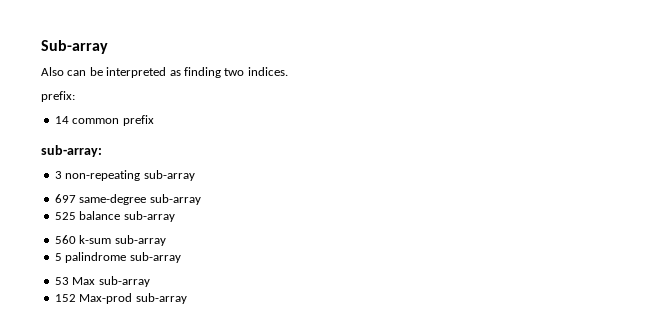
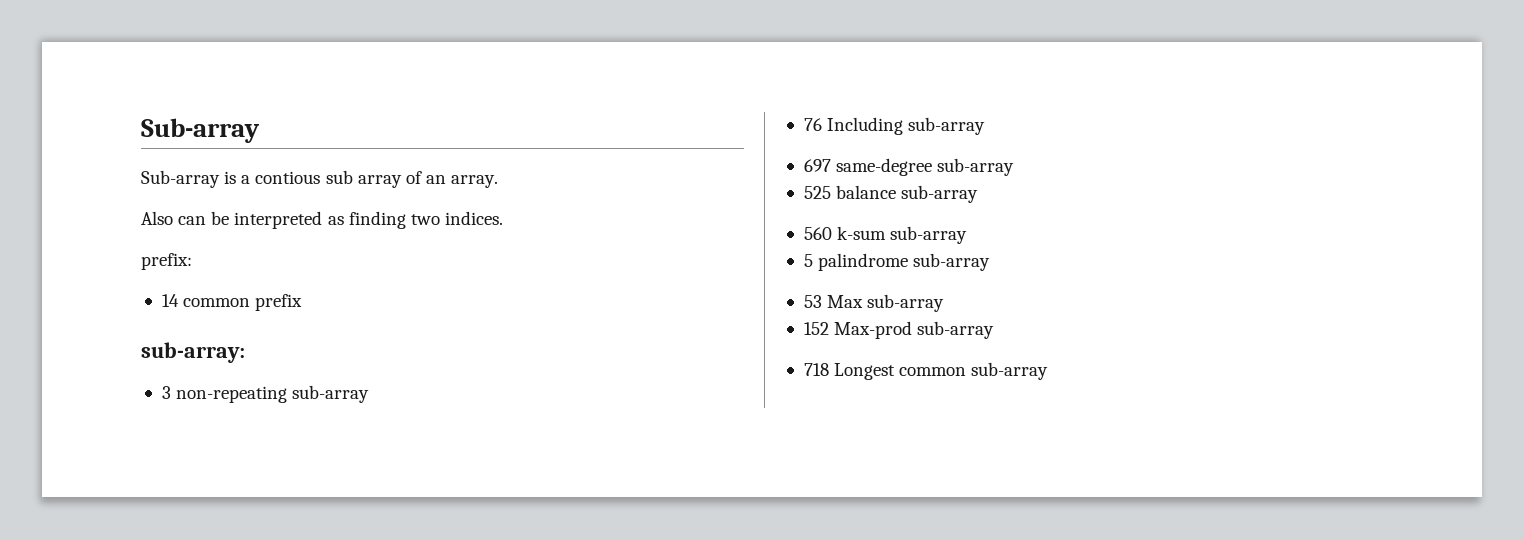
[41,40,108,54] Sub-array -> [141,118,260,143] [141,170,499,188] Sub-array // Sub-array is a contious sub array of an array.
(195, 175) none -> [803,117,986,135] // 76 Including sub-array
(187, 298) none -> [803,362,1049,380] // 718 Longest common sub-array

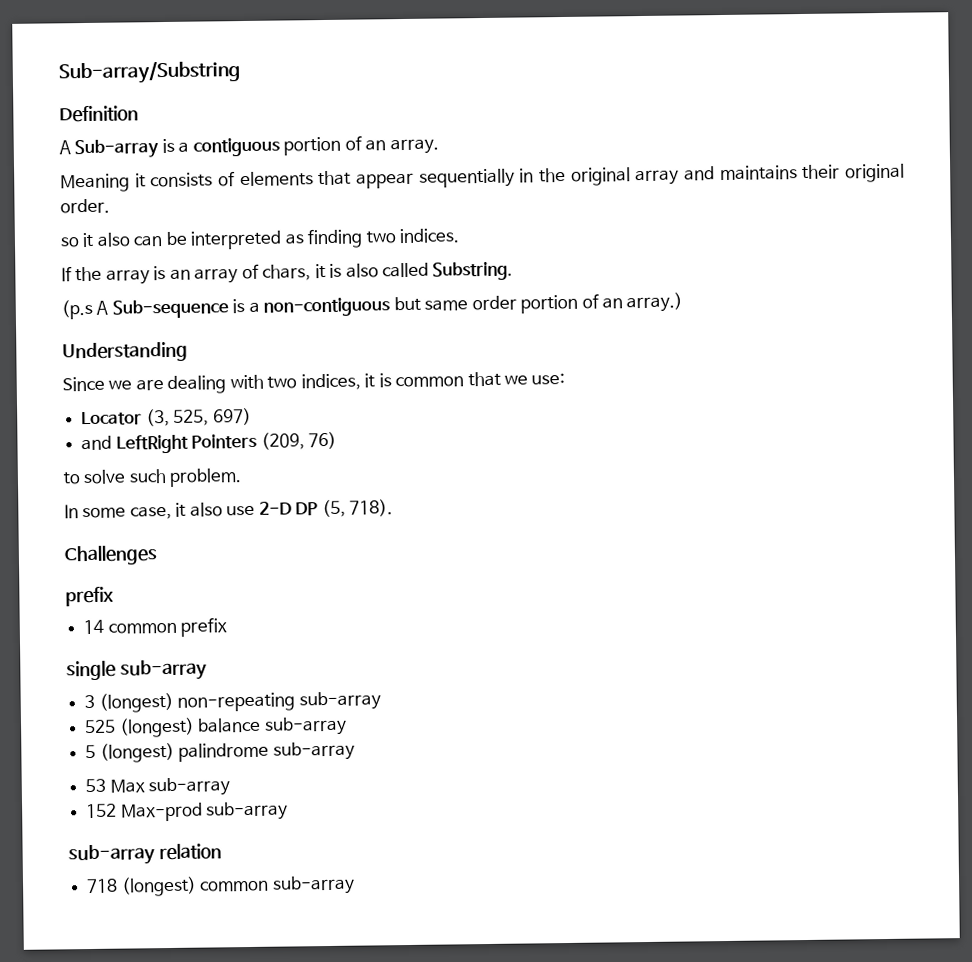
[141,118,260,143] [141,170,499,188] [141,211,173,225] Sub-array // Sub-array is a contious sub array of an array. // Also -> [58,60,240,85] [59,105,139,123] [59,135,439,159] [60,163,906,193] [60,198,110,214] [60,232,131,248] Sub-array/Substring // Definition // A Sub-array is a contiguous portion of an array. // Meaning it consists of elements that appear sequentially in the original array and maintains their original order. // so it also
[141,253,192,270] prefix: -> [61,261,514,285] [61,292,684,320] [62,341,188,363] [62,371,566,394] [81,407,252,427] [81,431,337,454] [63,468,243,487] [64,499,394,520] [64,545,158,566] [65,586,114,607] If the array is an array of chars, it is also called Substring. // (p.s A Sub-sequence is a non-contiguous but same order portion of an array.) // Understanding // Since we are dealing with two indices, it is common that we use: // Locator (3, 525, 697) // and LeftRight Pointers (209, 76) // to solve such problem. // In some case, it also use 2-D DP (5, 718). // Challenges // prefix
[141,342,245,363] sub-array: -> [66,659,207,681] single sub-array
(171, 392) none -> [98,692,174,713] (longest)
[803,117,986,135] [803,158,1015,176] // 76 Including sub-array // 697 same-degree sub-array -> (381, 701) none
(831, 192) none -> [118,717,195,738] (longest)
[803,226,968,244] // 560 k-sum sub-array -> (347, 726) none
(813, 260) none -> [99,742,175,763] (longest)
(995, 330) none -> [68,843,222,866] // sub-array relation
[834,363,896,380] Longest -> [120,876,197,897] (longest)

